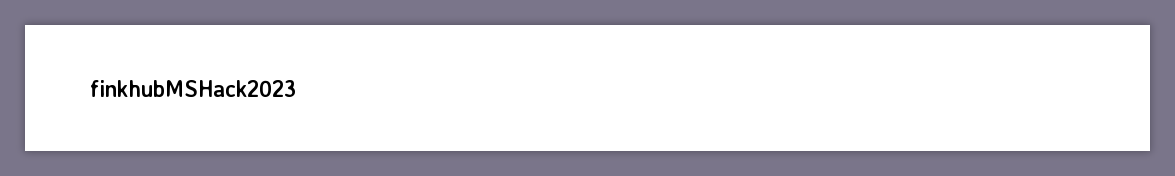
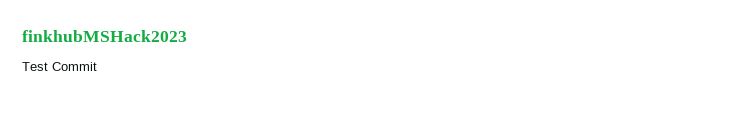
(296, 88) none -> [22,62,97,71] // Test Commit

